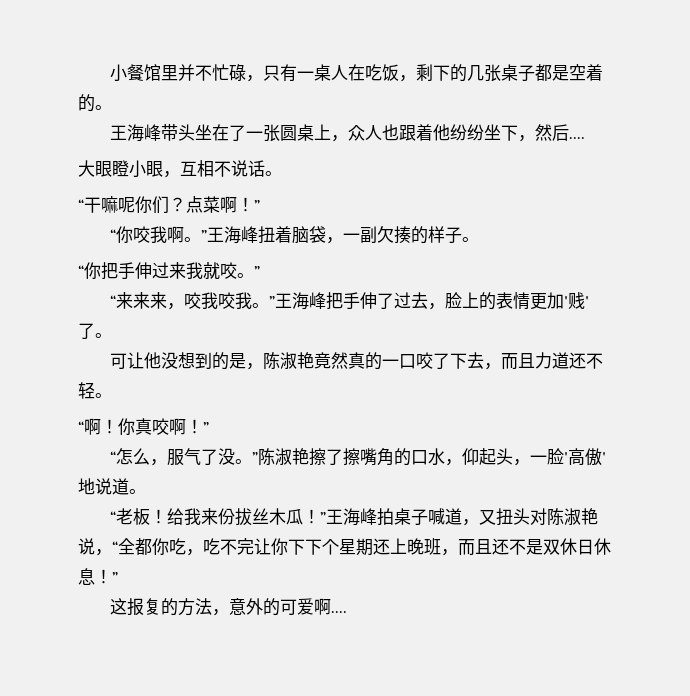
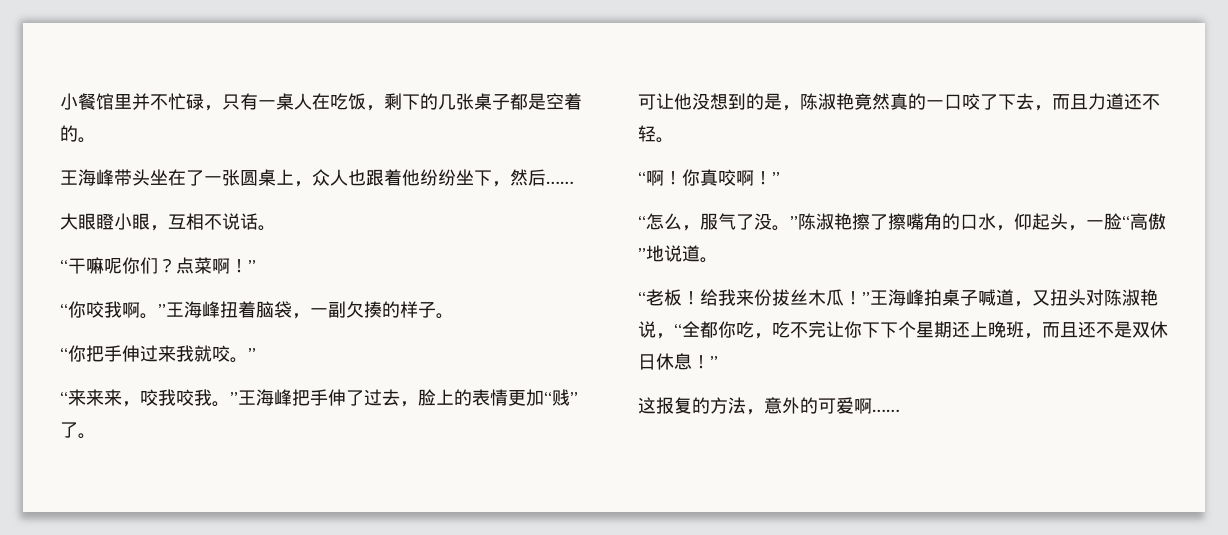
[568,137,585,139] .... -> [546,181,574,184] ……
[563,292,589,309] '贱' -> [544,389,578,406] “贱”
[563,448,606,466] '高傲' -> [1122,213,1166,230] [638,248,646,260] “高傲”
[330,611,347,613] .... -> [872,409,900,412] ……

